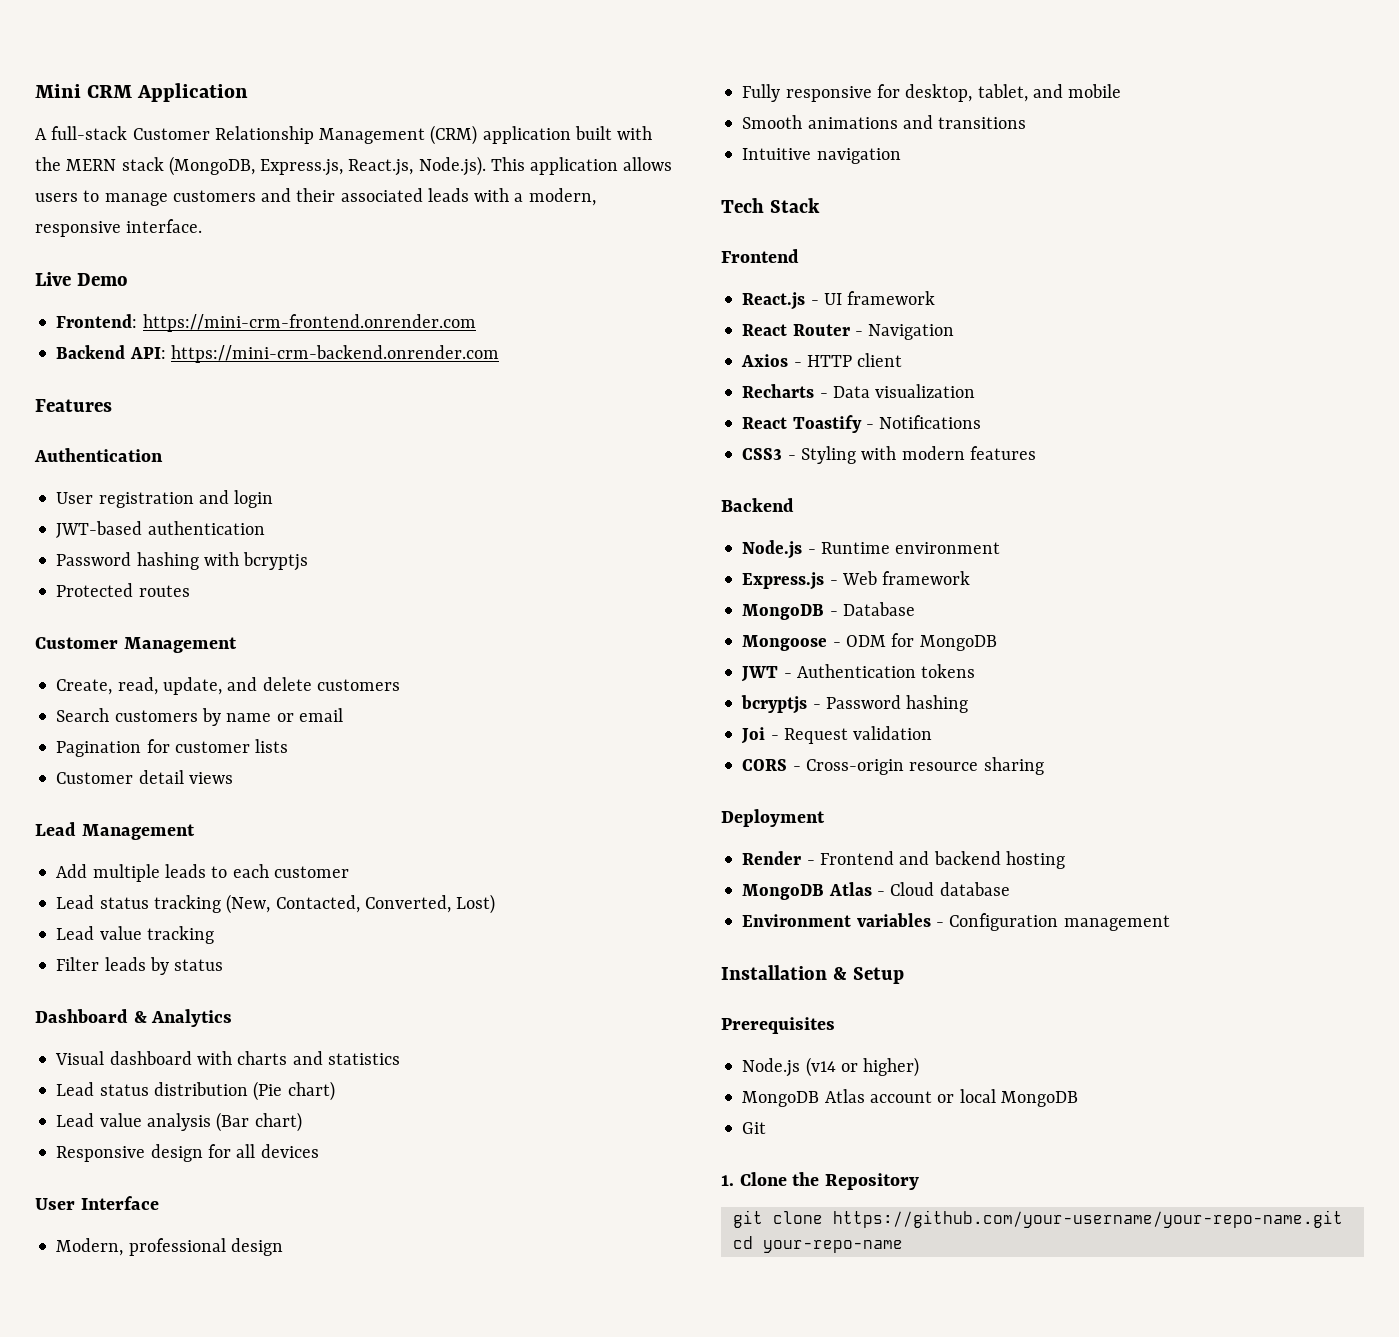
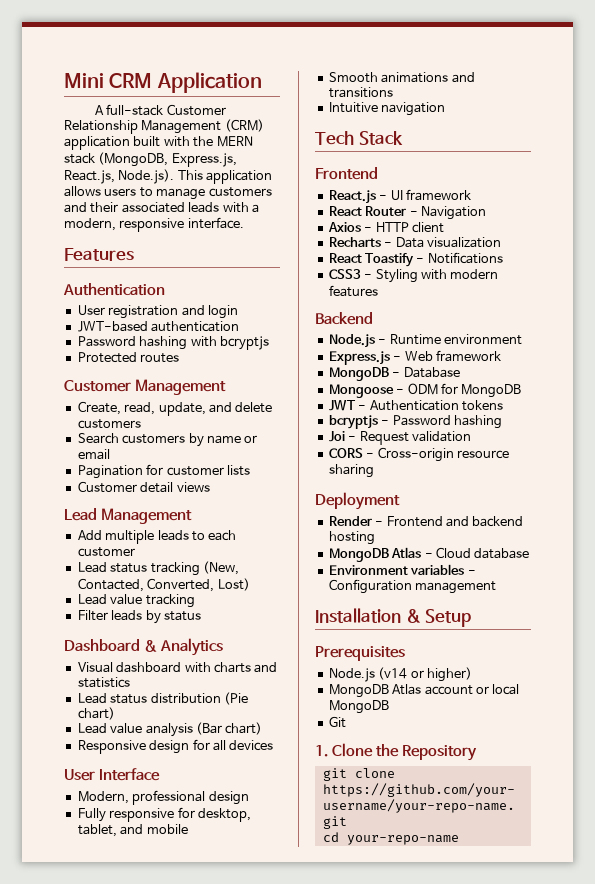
[35,272,128,286] [56,314,476,332] [56,345,499,363] // Live Demo // Frontend: https://mini-crm-frontend.onrender.com // Backend API: https://mini-crm-backend.onrender.com -> (244, 223) none

